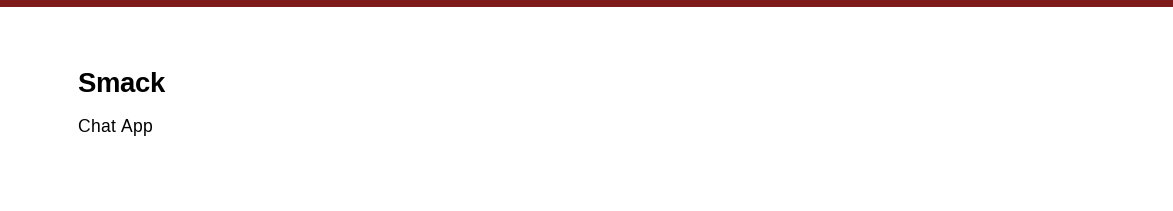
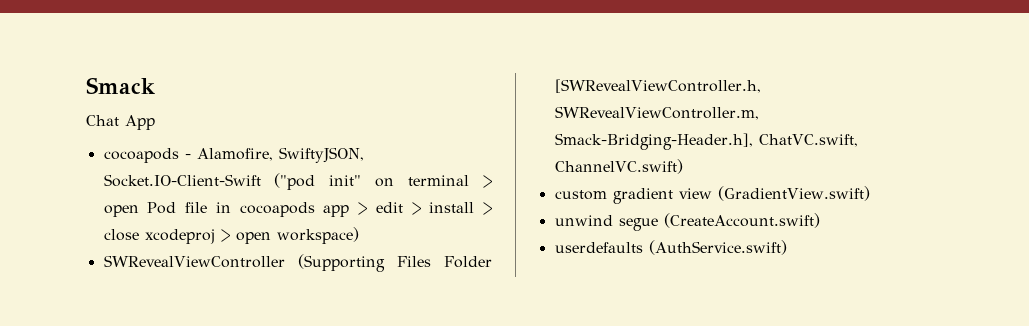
(153, 127) none -> [103,147,364,163] [103,173,492,190] [103,202,493,217] [103,227,359,244] [103,254,492,272] [554,79,761,93] [554,106,759,120] [554,133,858,150] [554,159,683,174] [554,186,870,204] [554,213,820,231] [554,240,787,255] // cocoapods - Alamofire, SwiftyJSON, Socket.IO-Client-Swift ("pod init" on terminal > open Pod file in cocoapods app > edit > install > close xcodeproj > open workspace) // SWRevealViewController (Supporting Files Folder [SWRevealViewController.h, SWRevealViewController.m, Smack-Bridging-Header.h], ChatVC.swift, ChannelVC.swift) // custom gradient view (GradientView.swift) // unwind segue (CreateAccount.swift) // userdefaults (AuthService.swift)

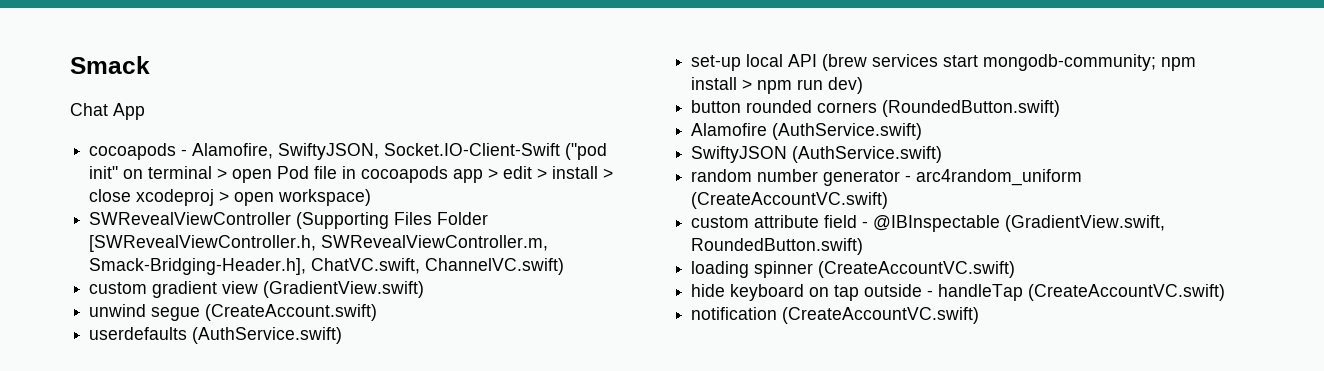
(787, 247) none -> [691,54,1197,71] [691,77,864,94] [691,100,1061,117] [691,123,923,140] [691,146,943,163] [691,169,1083,186] [691,192,889,209] [691,215,1166,232] [691,238,864,255] [691,261,1016,278] [691,284,1226,301] [691,307,980,324] // set-up local API (brew services start mongodb-community; npm install > npm run dev) // button rounded corners (RoundedButton.swift) // Alamofire (AuthService.swift) // SwiftyJSON (AuthService.swift) // random number generator - arc4random_uniform (CreateAccountVC.swift) // custom attribute field - @IBInspectable (GradientView.swift, RoundedButton.swift) // loading spinner (CreateAccountVC.swift) // hide keyboard on tap outside - handleTap (CreateAccountVC.swift) // notification (CreateAccountVC.swift)

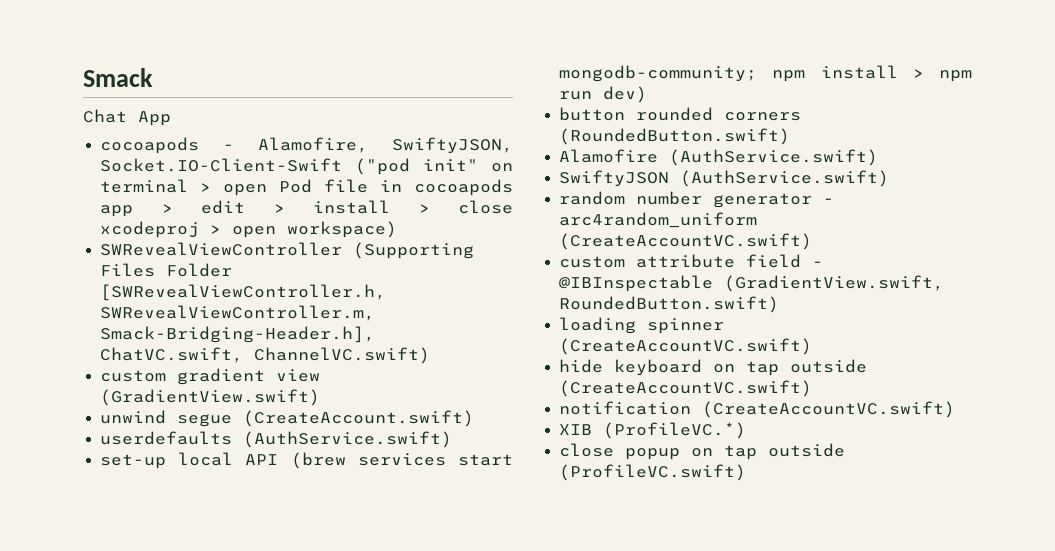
[927,284,1024,301] - handleTap -> (868, 366) none
(980, 315) none -> [559,422,747,439] [559,443,846,460] [559,464,747,481] // XIB (ProfileVC.*) // close popup on tap outside (ProfileVC.swift)

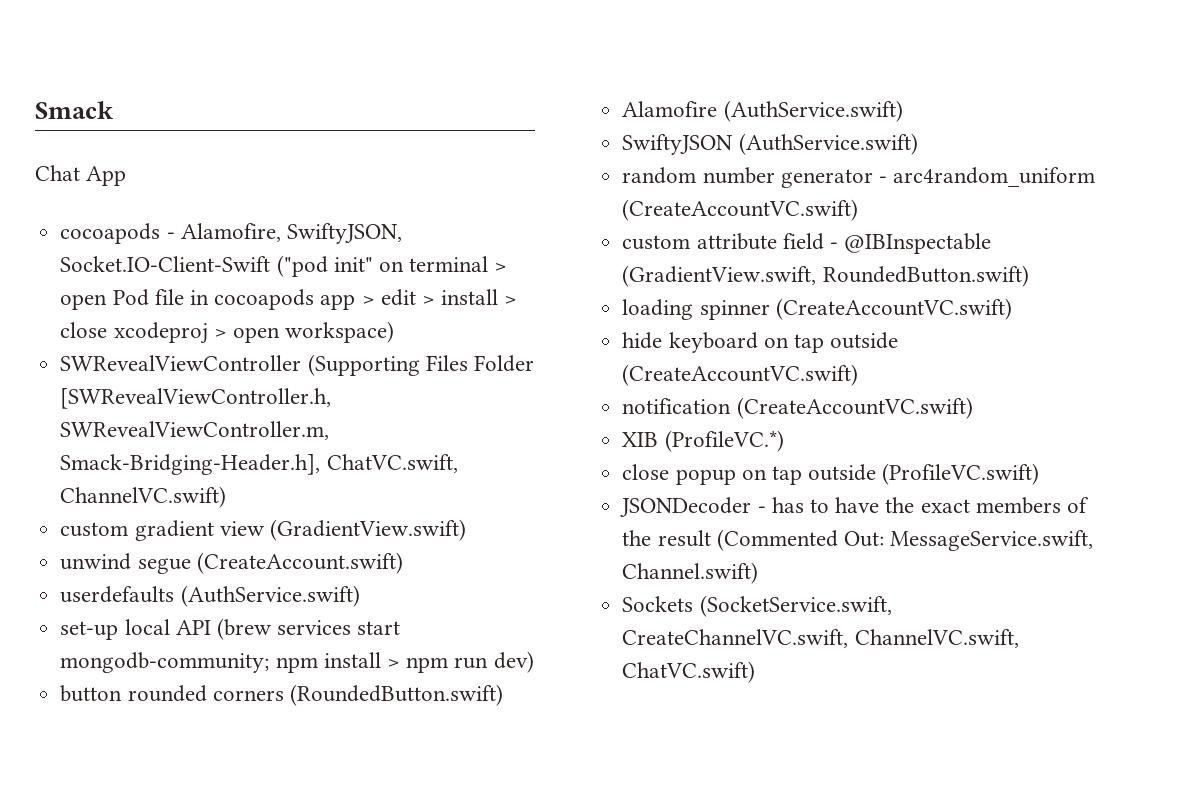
(747, 472) none -> [620,497,1089,517] [622,529,1094,551] [622,562,759,584] [622,595,892,617] [622,629,1019,648] [622,661,756,683] // JSONDecoder - has to have the exact members of the result (Commented Out: MessageService.swift, Channel.swift) // Sockets (SocketService.swift, CreateChannelVC.swift, ChannelVC.swift, ChatVC.swift)

